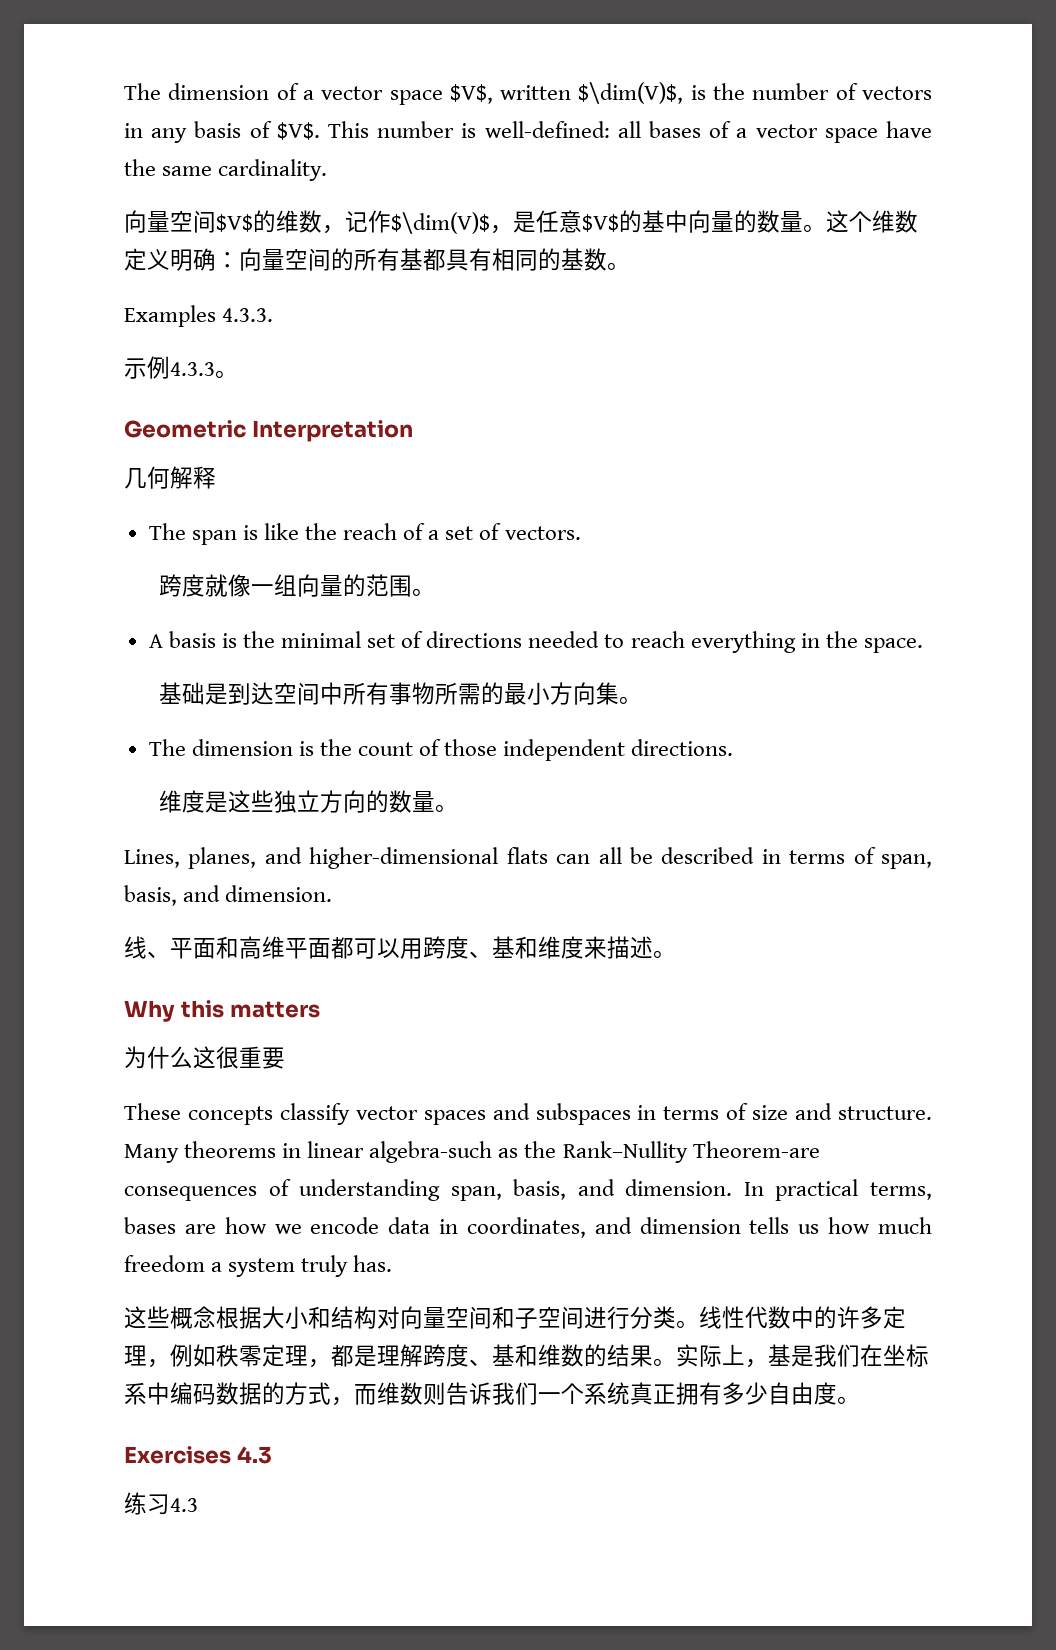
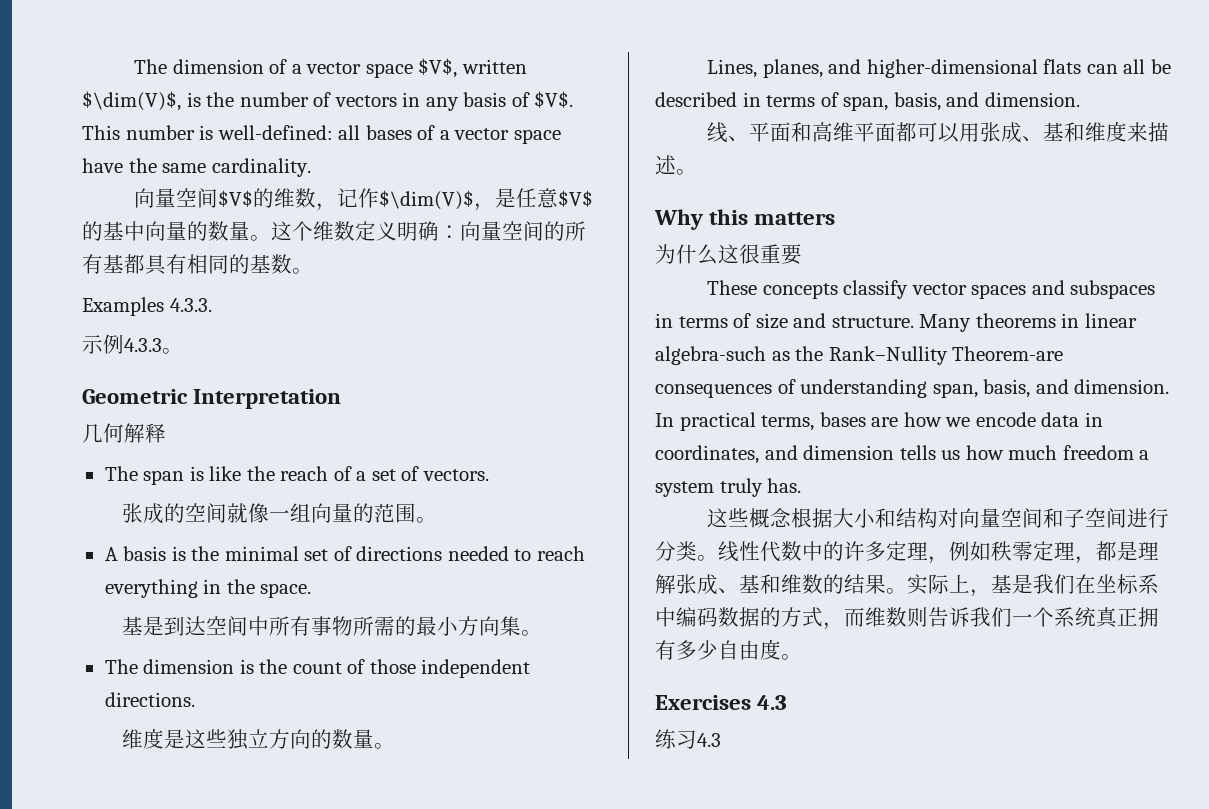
[159,574,206,597] 跨度 -> [122,503,228,524] 张成的空间
[182,682,206,705] 础 -> (144, 625) none
[423,936,469,959] 跨度 -> [980,122,1023,143] 张成
[423,1344,469,1367] 跨度 -> [676,574,718,595] 张成

